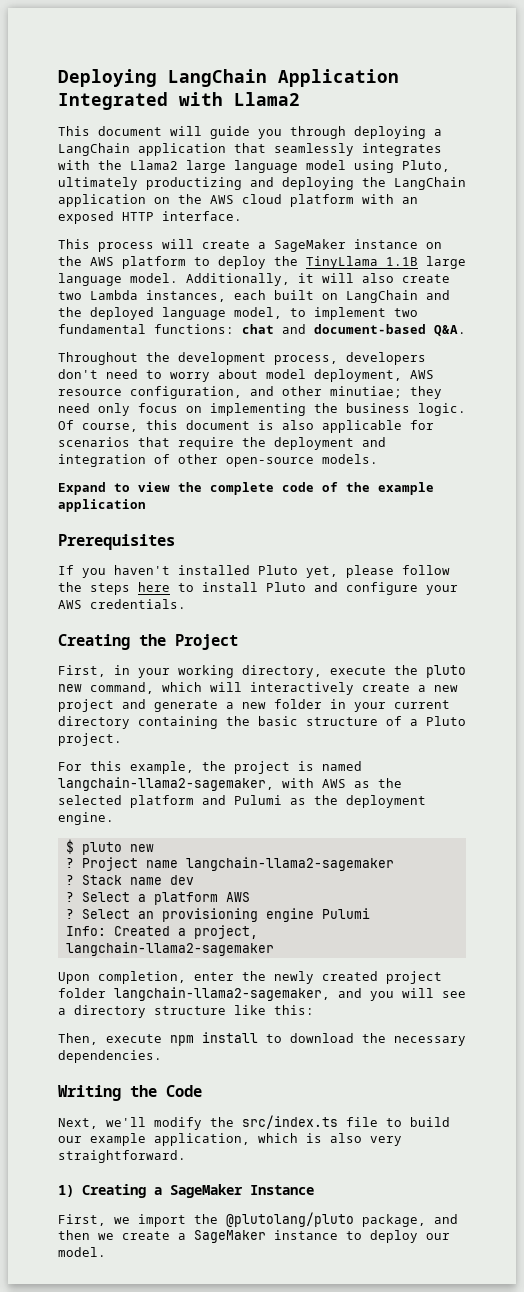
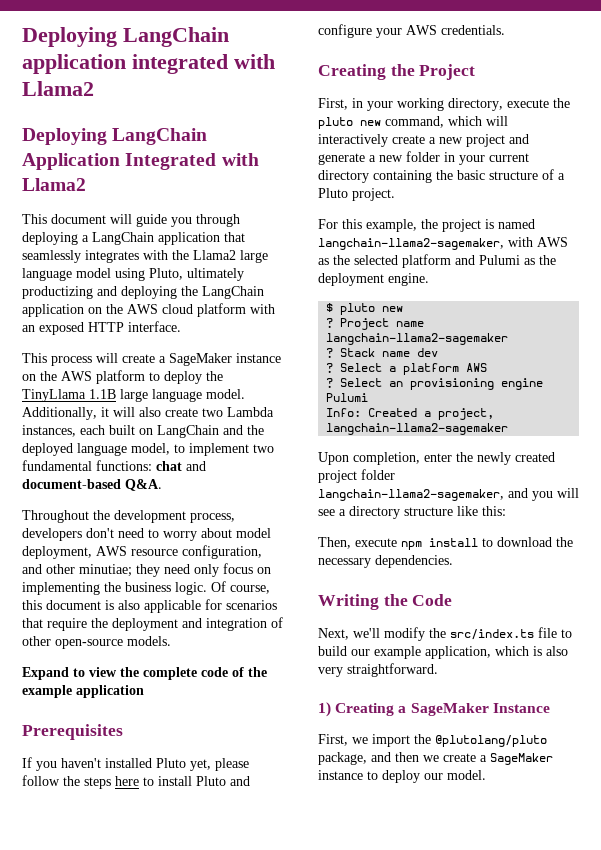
[58,69,267,87] Deploying LangChain -> [22,27,229,47] [22,54,275,74] [22,81,94,96] [22,128,208,145] Deploying LangChain application integrated with Llama2 // Deploying LangChain

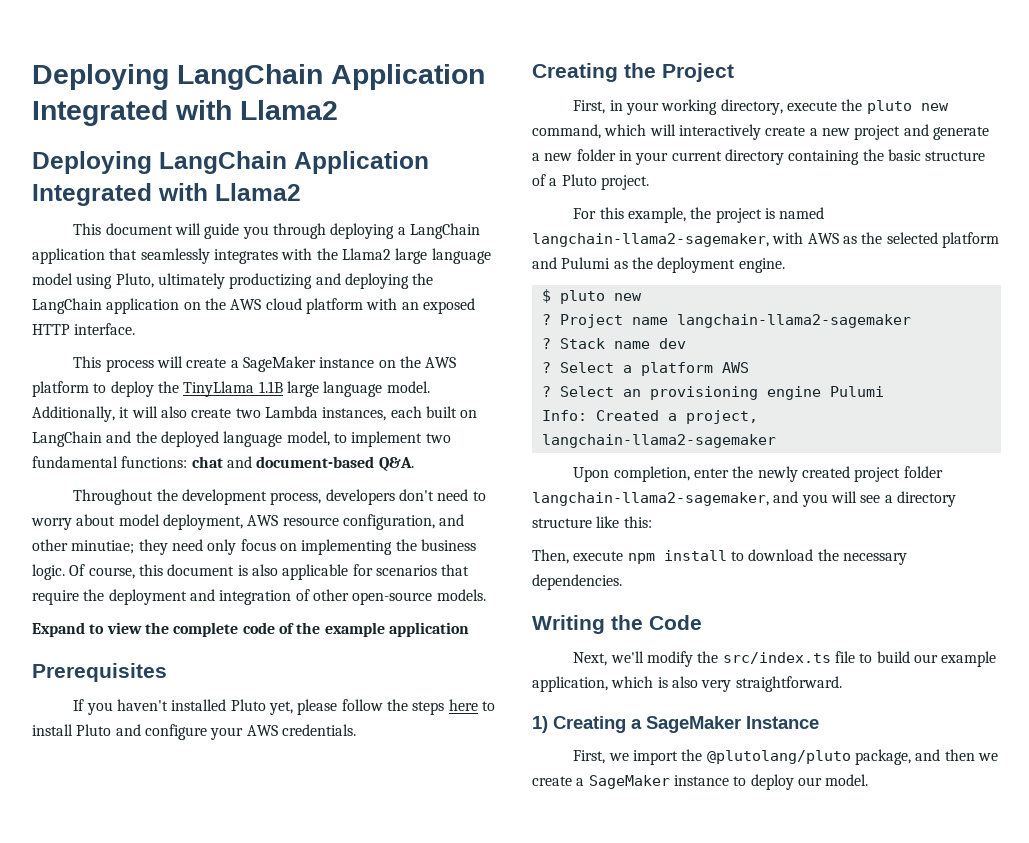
[22,27,229,47] [22,54,228,74] Deploying LangChain application integrated -> [32,64,485,90] [32,100,168,126] Deploying LangChain Application Integrated

